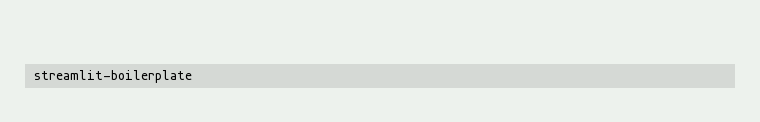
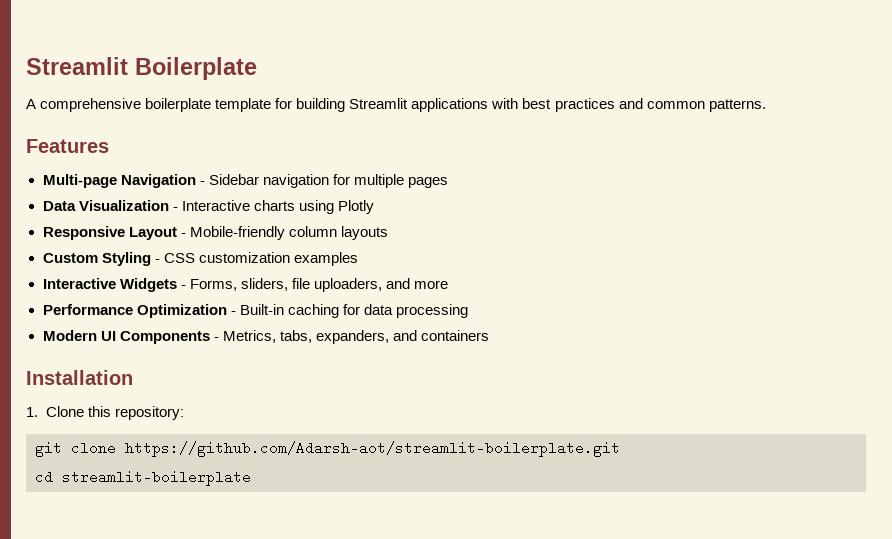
(33, 76) none -> [26,57,257,80] [26,98,766,112] [26,139,109,153] [42,174,448,188] [42,200,374,214] [42,226,388,240] [42,252,358,266] [42,278,448,292] [42,304,468,318] [42,330,489,344] [26,370,133,385] [26,406,184,420] [35,441,620,457] [35,470,53,484] Streamlit Boilerplate // A comprehensive boilerplate template for building Streamlit applications with best practices and common patterns. // Features // Multi-page Navigation - Sidebar navigation for multiple pages // Data Visualization - Interactive charts using Plotly // Responsive Layout - Mobile-friendly column layouts // Custom Styling - CSS customization examples // Interactive Widgets - Forms, sliders, file uploaders, and more // Performance Optimization - Built-in caching for data processing // Modern UI Components - Metrics, tabs, expanders, and containers // Installation // 1. Clone this repository: // git clone https://github.com/Adarsh-aot/streamlit-boilerplate.git // cd

